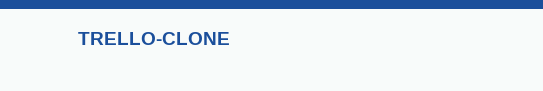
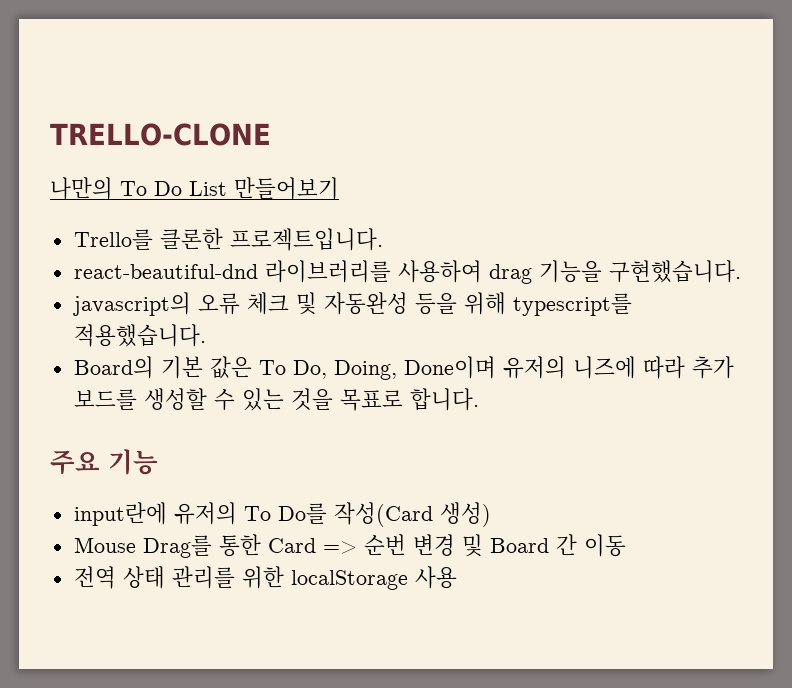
(230, 38) none -> [50,177,339,200] [73,228,383,251] [73,260,741,284] [72,292,632,316] [73,324,206,347] [73,356,734,380] [73,388,479,411] [50,449,158,475] [73,502,491,527] [73,534,626,558] [73,566,457,590] // 나만의 To Do List 만들어보기 // Trello를 클론한 프로젝트입니다. // react-beautiful-dnd 라이브러리를 사용하여 drag 기능을 구현했습니다. // javascript의 오류 체크 및 자동완성 등을 위해 typescript를 적용했습니다. // Board의 기본 값은 To Do, Doing, Done이며 유저의 니즈에 따라 추가 보드를 생성할 수 있는 것을 목표로 합니다. // 주요 기능 // input란에 유저의 To Do를 작성(Card 생성) // Mouse Drag를 통한 Card => 순번 변경 및 Board 간 이동 // 전역 상태 관리를 위한 localStorage 사용

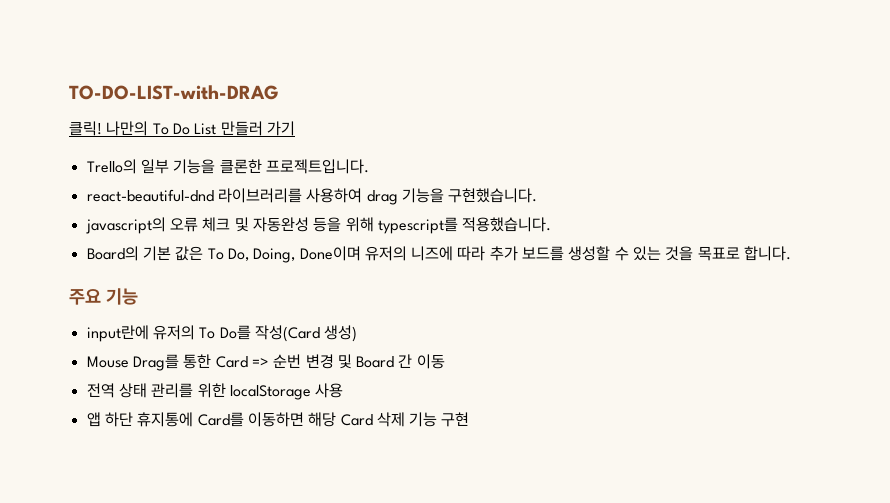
[50,123,271,146] TRELLO-CLONE // -> [69,85,279,100] [69,121,102,136] TO-DO-LIST-with-DRAG // 클릭!
[234,177,339,200] [73,229,153,250] 만들어보기 // Trello를 -> [220,121,295,136] [86,159,216,174] 만들러 가기 // Trello의 일부 기능을
(457, 577) none -> [86,412,470,427] // 앱 하단 휴지통에 Card를 이동하면 해당 Card 삭제 기능 구현

